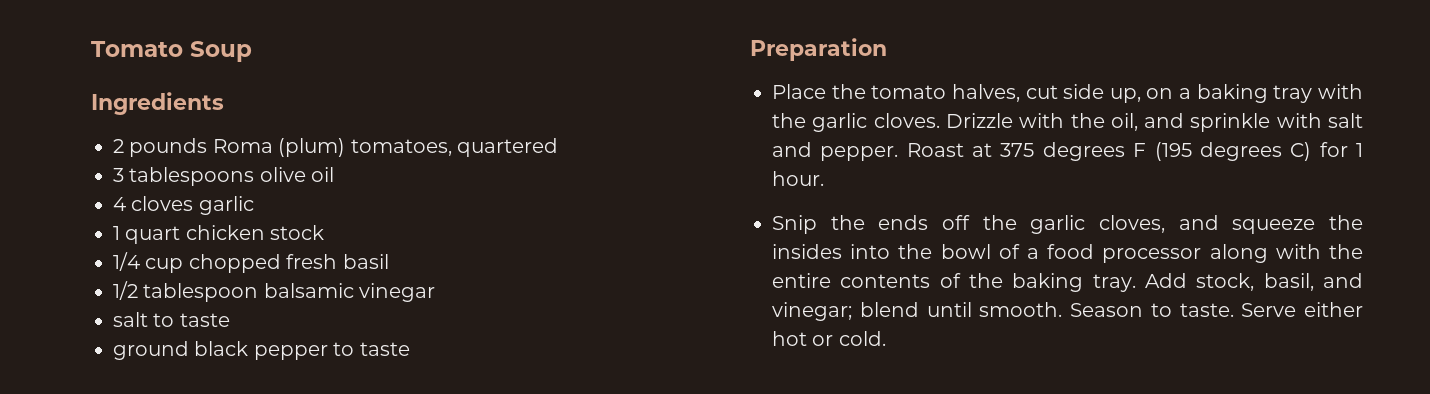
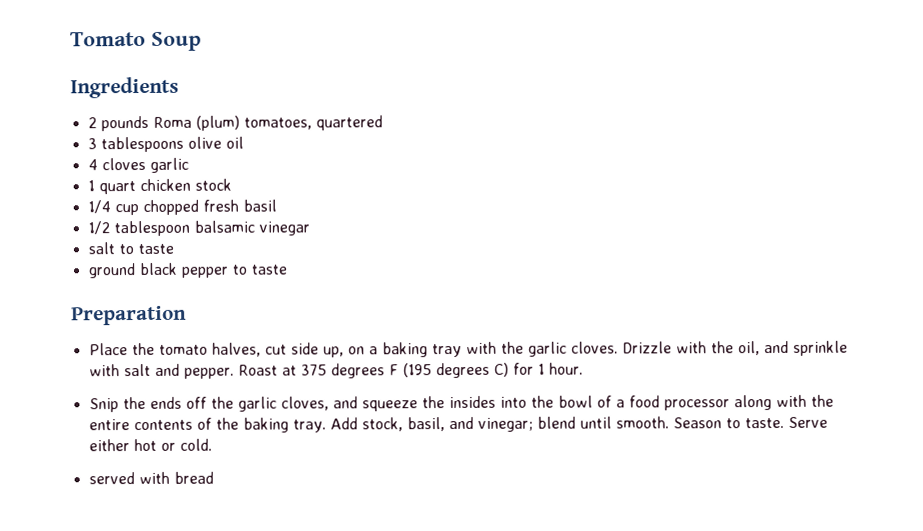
(886, 338) none -> [88,471,214,485] // served with bread

